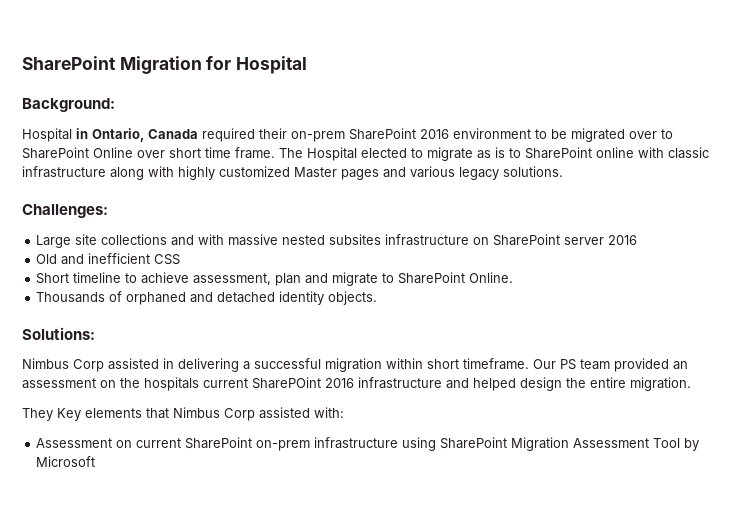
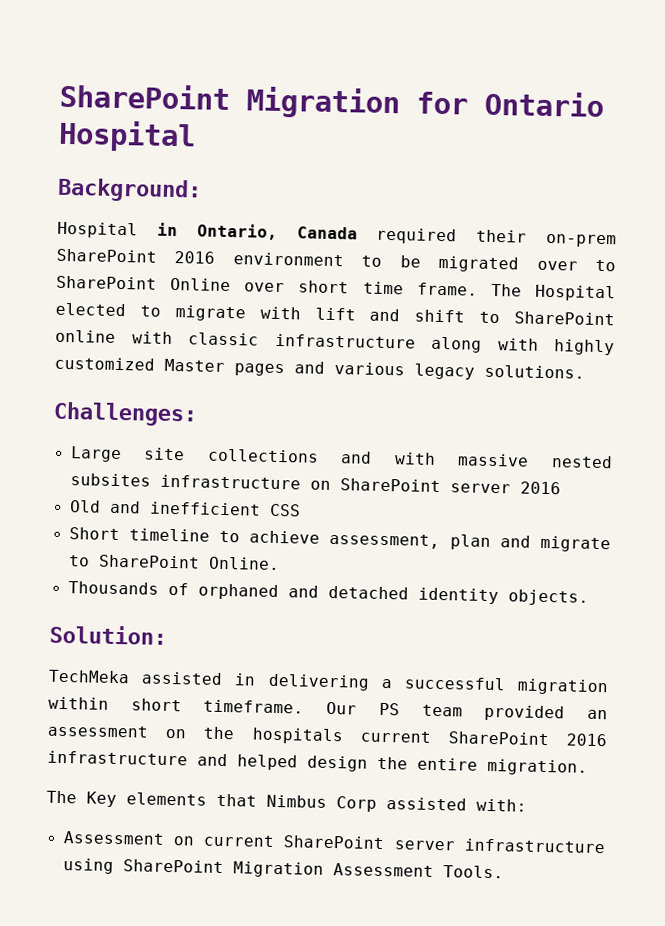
(232, 63) none -> [484,90,604,118] Ontario
[477,147,505,159] as is -> [259,306,466,323] with lift and shift
[22,327,95,340] [22,358,104,372] Solutions: // Nimbus Corp -> [49,624,167,645] [48,669,130,684] Solution: // TechMeka
[252,377,321,389] SharePOint -> [447,731,549,746] SharePoint
[22,408,53,421] They -> [46,790,77,804] The
[256,440,311,451] on-prem -> [393,840,455,851] server
[653,438,700,451] [36,456,96,467] Tool by Microsoft -> [442,865,504,879] Tools.

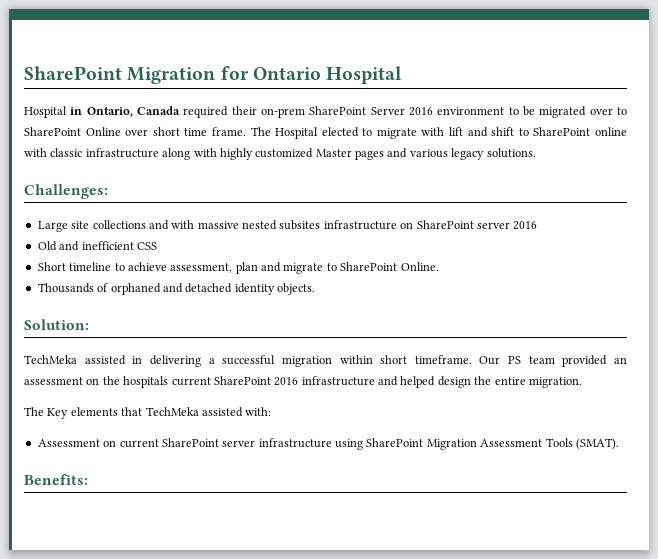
[57,177,202,203] // Background: -> (403, 75) none
(157, 255) none -> [370,107,405,115] Server
[266,794,377,812] Nimbus Corp -> [145,407,199,416] TechMeka
[442,865,504,879] Tools. -> [545,438,619,450] [24,474,88,485] Tools (SMAT). // Benefits:

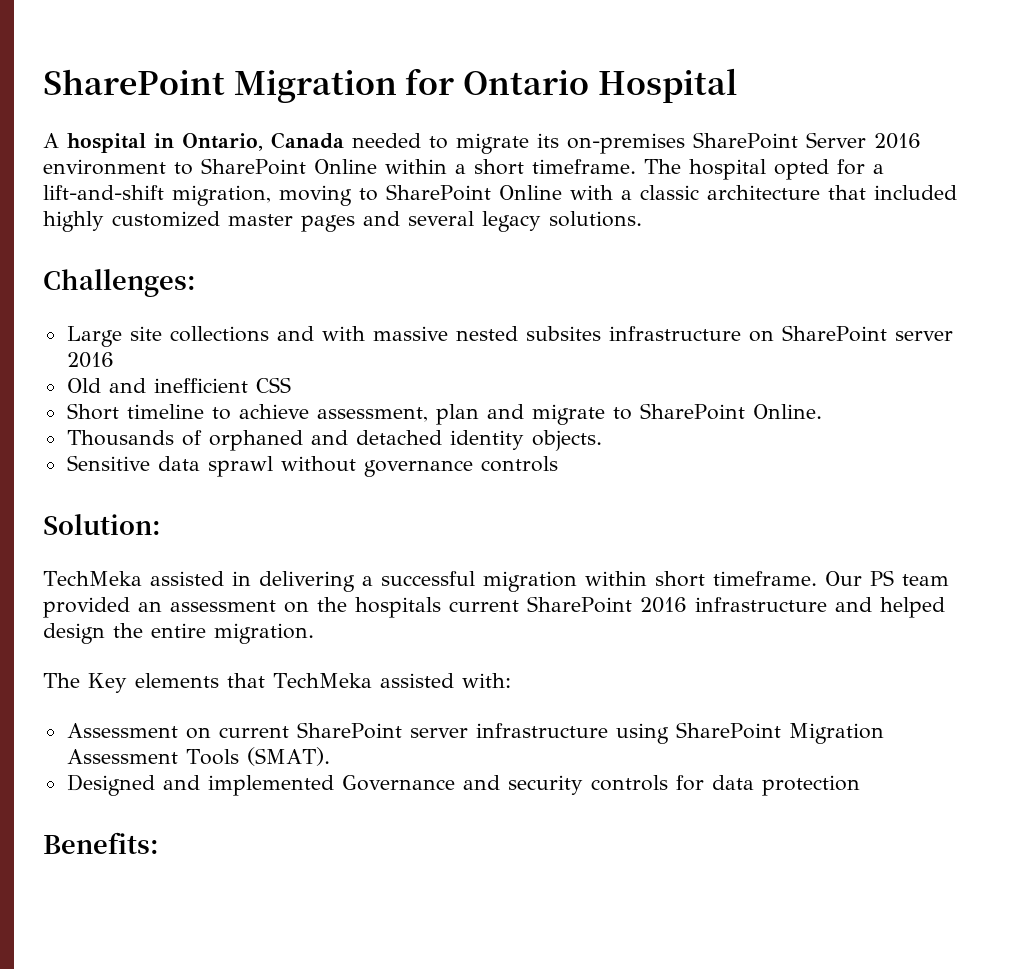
[24,106,67,118] Hospital -> [43,133,146,153] A hospital
[183,106,305,118] required their on-prem -> [352,133,685,154] needed to migrate its on-premises
[522,106,627,118] [24,127,627,139] [24,148,217,160] be migrated over to SharePoint Online over short time frame. The Hospital elected to migrate with lift and shift to SharePoint online with classic infrastructure along with -> [201,158,884,180] [43,184,957,206] SharePoint Online within a short timeframe. The hospital opted for a lift-and-shift migration, moving to SharePoint Online with a classic architecture that included
[315,149,352,157] Master -> [228,214,293,226] master
[409,149,448,158] various -> [408,211,474,226] several
(315, 289) none -> [66,455,558,477] // Sensitive data sprawl without governance controls
(619, 444) none -> [66,774,860,796] // Designed and implemented Governance and security controls for data protection

